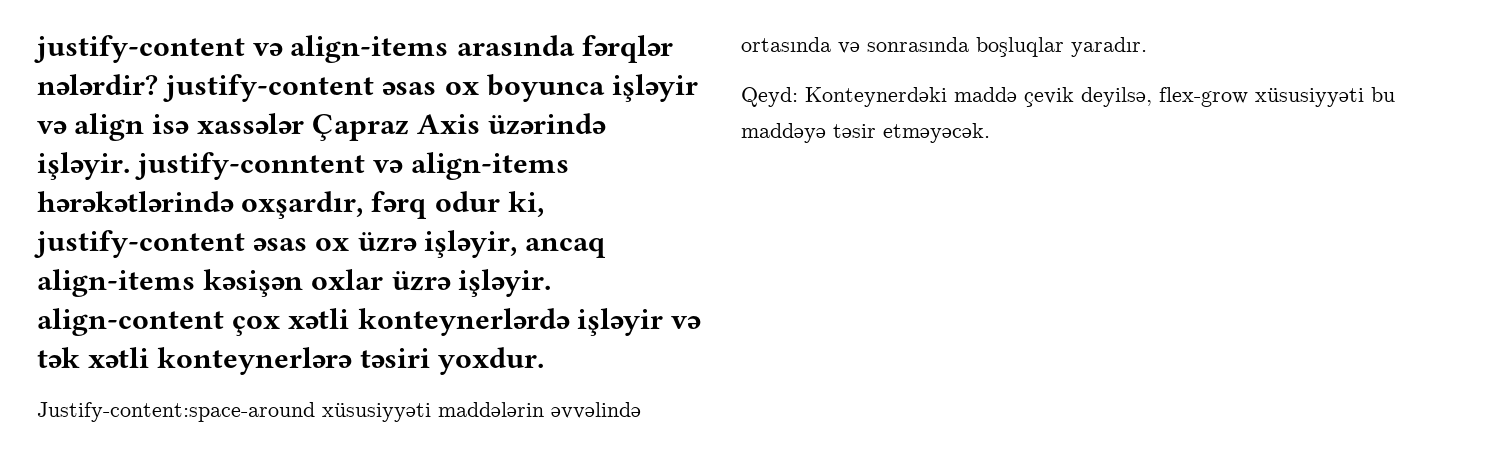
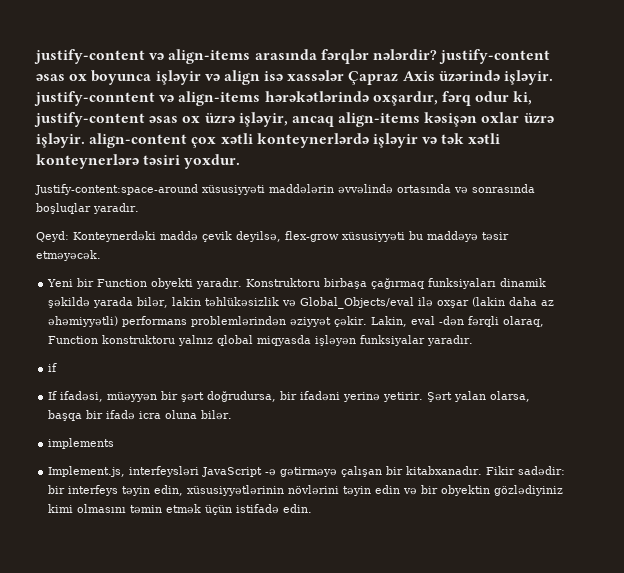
(990, 133) none -> [47,278,547,289] [48,297,555,309] [48,316,545,327] [48,335,474,346] [48,363,58,372] [48,391,531,402] [48,410,233,421] [48,438,115,449] [48,466,566,477] [48,485,564,496] [48,504,313,515] // Yeni bir Function obyekti yaradır. Konstruktoru birbaşa çağırmaq funksiyaları dinamik şəkildə yarada bilər, lakin təhlükəsizlik və Global_Objects/eval ilə oxşar (lakin daha az əhəmiyyətli) performans problemlərindən əziyyət çəkir. Lakin, eval -dən fərqli olaraq, Function konstruktoru yalnız qlobal miqyasda işləyən funksiyalar yaradır. // if // If ifadəsi, müəyyən bir şərt doğrudursa, bir ifadəni yerinə yetirir. Şərt yalan olarsa, başqa bir ifadə icra oluna bilər. // implements // Implement.js, interfeysləri JavaScript -ə gətirməyə çalışan bir kitabxanadır. Fikir sadədir: bir interfeys təyin edin, xüsusiyyətlərinin növlərini təyin edin və bir obyektin gözlədiyiniz kimi olmasını təmin etmək üçün istifadə edin.

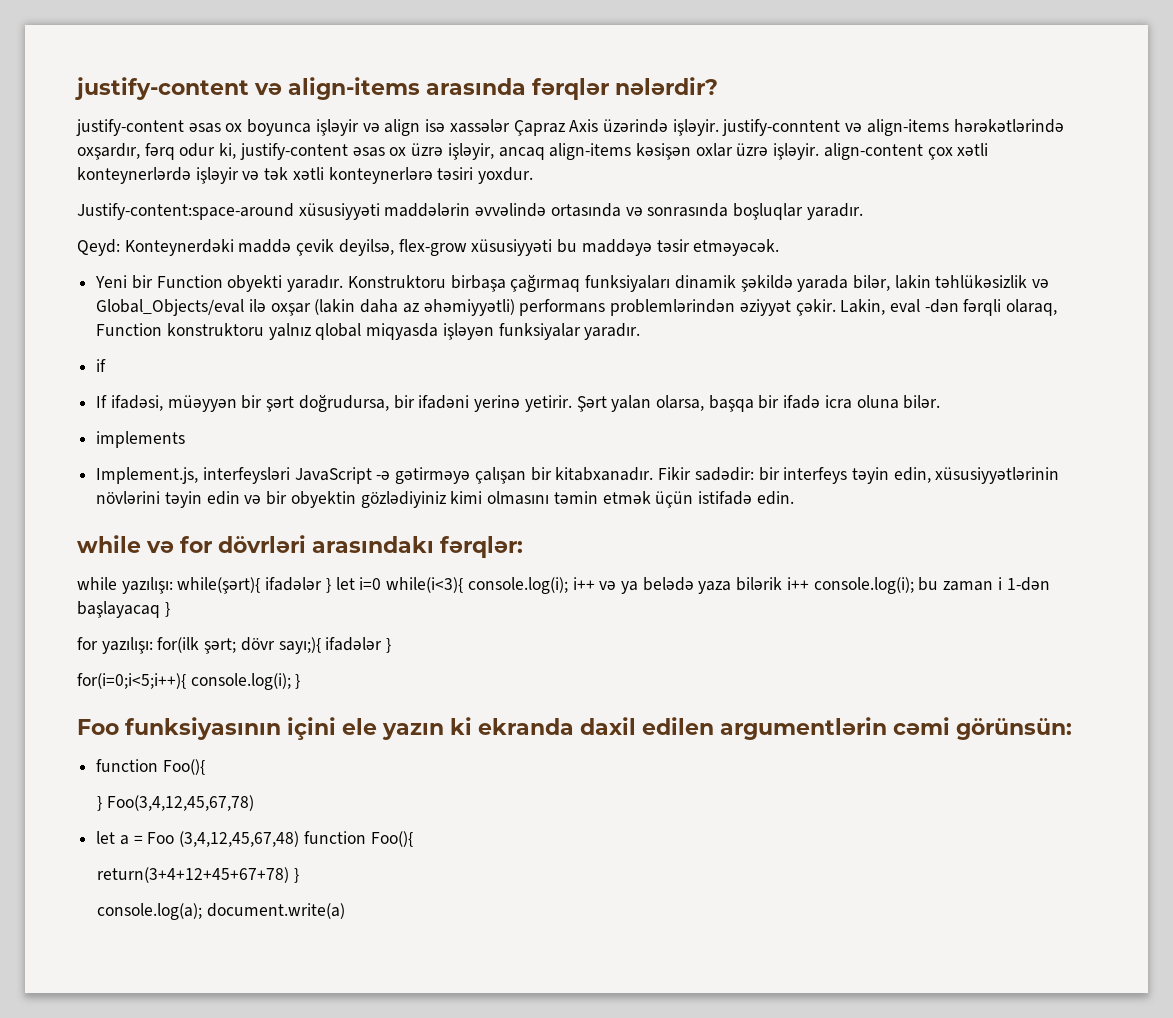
(437, 54) none -> (718, 86) //
(313, 508) none -> [77,535,523,558] [77,577,1050,594] [77,601,170,618] [77,637,392,654] [77,673,301,690] [77,717,1072,740] [96,759,205,775] [96,795,254,811] [96,831,413,847] [96,867,299,883] [96,903,345,920] // while və for dövrləri arasındakı fərqlər: // while yazılışı: while(şərt){ ifadələr } let i=0 while(i<3){ console.log(i); i++ və ya belədə yaza bilərik i++ console.log(i); bu zaman i 1-dən başlayacaq } // for yazılışı: for(ilk şərt; dövr sayı;){ ifadələr } // for(i=0;i<5;i++){ console.log(i); } // Foo funksiyasının içini ele yazın ki ekranda daxil edilen argumentlərin cəmi görünsün: // function Foo(){ // } Foo(3,4,12,45,67,78) // let a = Foo (3,4,12,45,67,48) function Foo(){ // return(3+4+12+45+67+78) } // console.log(a); document.write(a)

